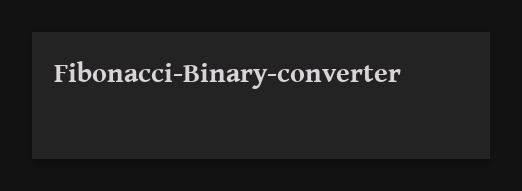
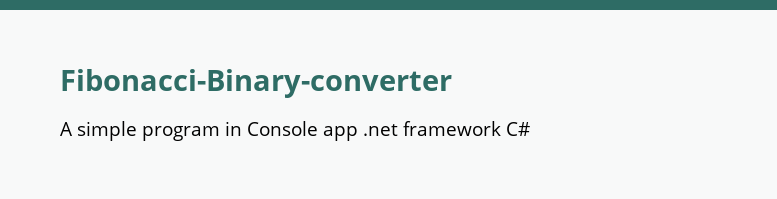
(401, 75) none -> [60,121,530,141] // A simple program in Console app .net framework C#

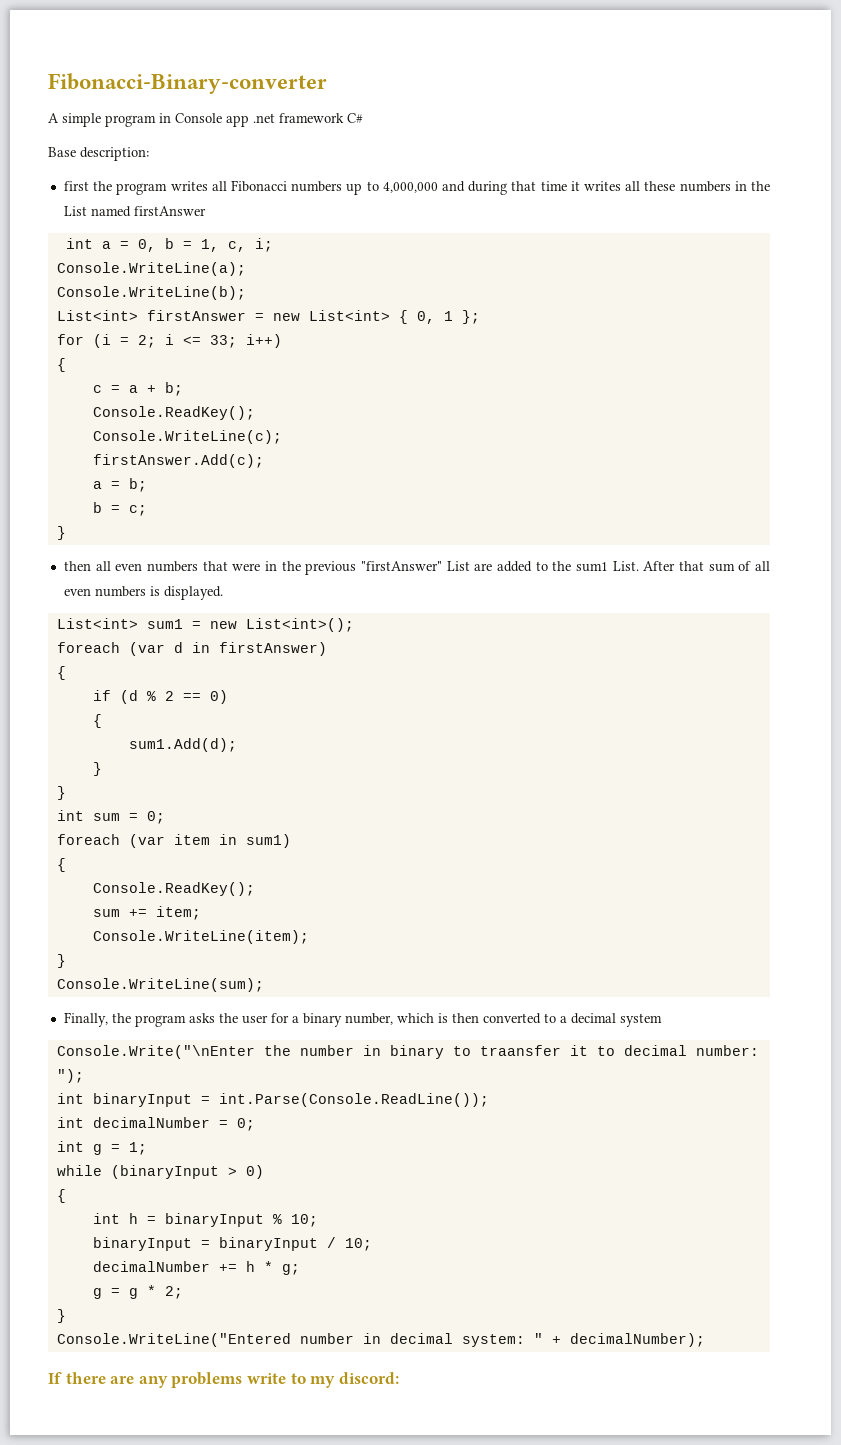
(530, 129) none -> [48,147,149,161] [63,180,770,195] [63,206,206,217] [65,238,273,252] [56,262,246,276] [56,286,246,300] [56,310,480,324] [56,334,282,348] [56,358,66,372] [92,382,183,396] [92,406,255,420] [92,430,282,444] [92,454,264,468] [92,478,147,492] [92,502,147,516] [56,526,66,540] [63,561,771,575] [63,586,223,600] [56,618,354,632] [56,642,327,656] [56,666,66,680] [92,690,228,704] [92,714,102,728] [128,738,237,752] [92,762,102,776] [56,786,66,800] [56,810,165,824] [56,834,291,848] [56,858,66,872] [92,882,255,896] [92,906,201,920] [92,930,309,944] [56,954,66,968] [56,978,264,992] [63,1012,662,1027] [56,1045,759,1059] [56,1069,84,1083] [56,1093,489,1107] [56,1117,255,1131] [56,1141,147,1155] [56,1165,264,1179] [56,1189,66,1203] [92,1213,318,1227] [92,1237,372,1251] [92,1261,300,1275] [92,1285,183,1299] [56,1309,66,1323] [56,1333,705,1347] [48,1372,399,1388] // Base description: // first the program writes all Fibonacci numbers up to 4,000,000 and during that time it writes all these numbers in the List named firstAnswer // int a = 0, b = 1, c, i; // Console.WriteLine(a); // Console.WriteLine(b); // List<int> firstAnswer = new List<int> { 0, 1 }; // for (i = 2; i <= 33; i++) // { // c = a + b; // Console.ReadKey(); // Console.WriteLine(c); // firstAnswer.Add(c); // a = b; // b = c; // } // then all even numbers that were in the previous "firstAnswer" List are added to the sum1 List. After that sum of all even numbers is displayed. // List<int> sum1 = new List<int>(); // foreach (var d in firstAnswer) // { // if (d % 2 == 0) // { // sum1.Add(d); // } // } // int sum = 0; // foreach (var item in sum1) // { // Console.ReadKey(); // sum += item; // Console.WriteLine(item); // } // Console.WriteLine(sum); // Finally, the program asks the user for a binary number, which is then converted to a decimal system // Console.Write("\nEnter the number in binary to traansfer it to decimal number: "); // int binaryInput = int.Parse(Console.ReadLine()); // int decimalNumber = 0; // int g = 1; // while (binaryInput > 0) // { // int h = binaryInput % 10; // binaryInput = binaryInput / 10; // decimalNumber += h * g; // g = g * 2; // } // Console.WriteLine("Entered number in decimal system: " + decimalNumber); // If there are any problems write to my discord:

